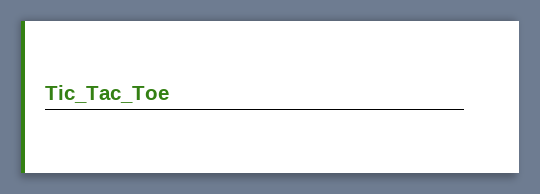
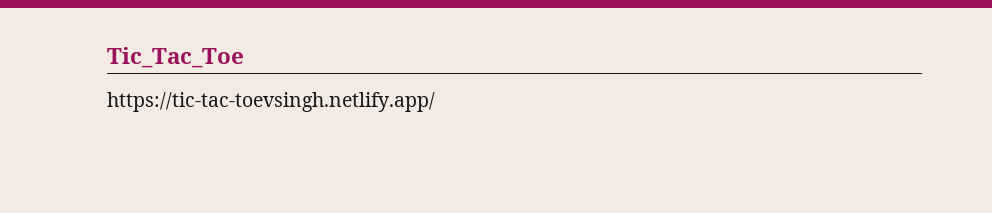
(169, 94) none -> [107,92,435,112] // https://tic-tac-toevsingh.netlify.app/

